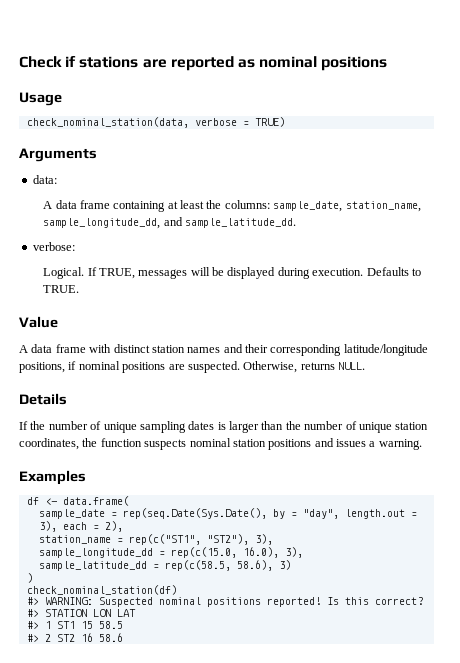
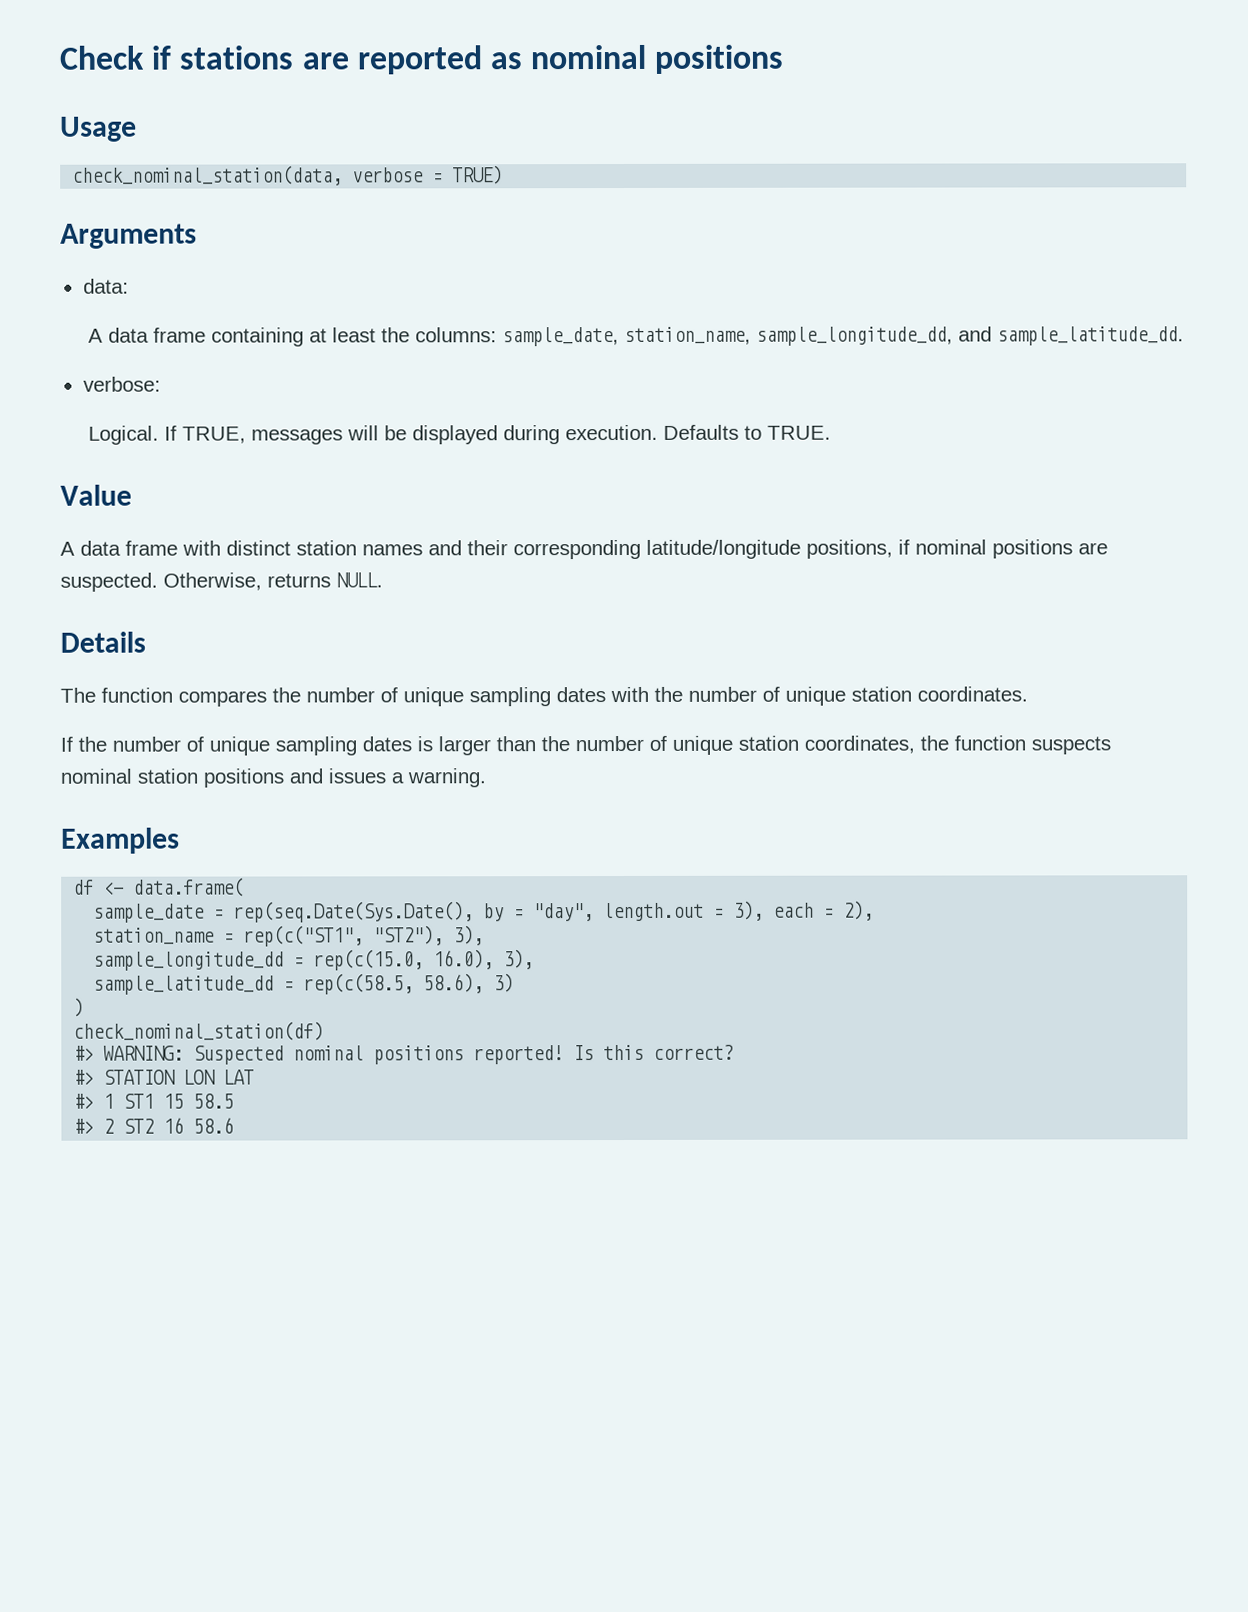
(67, 399) none -> [60,686,1028,707] // The function compares the number of unique sampling dates with the number of unique station coordinates.

